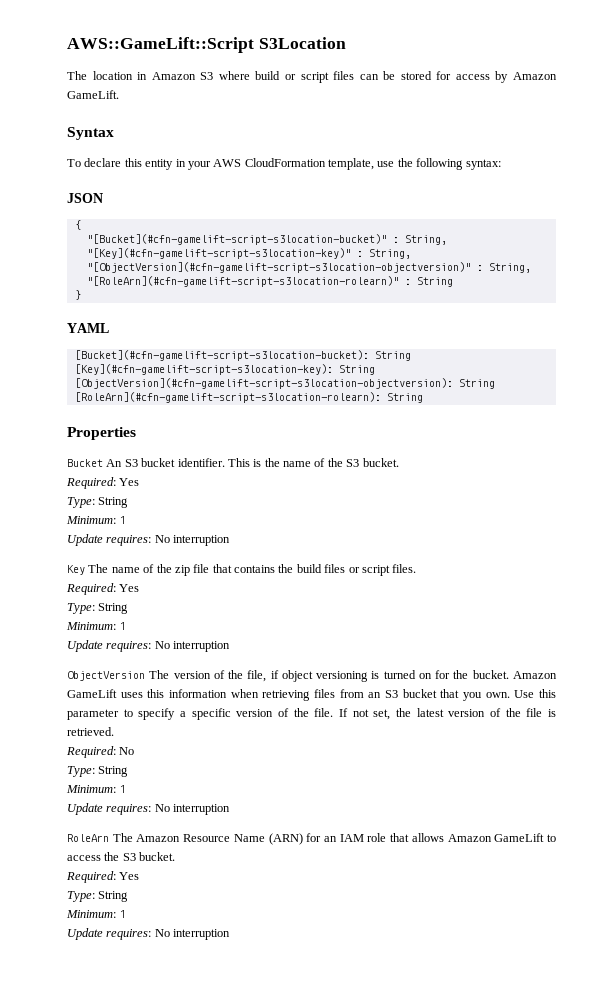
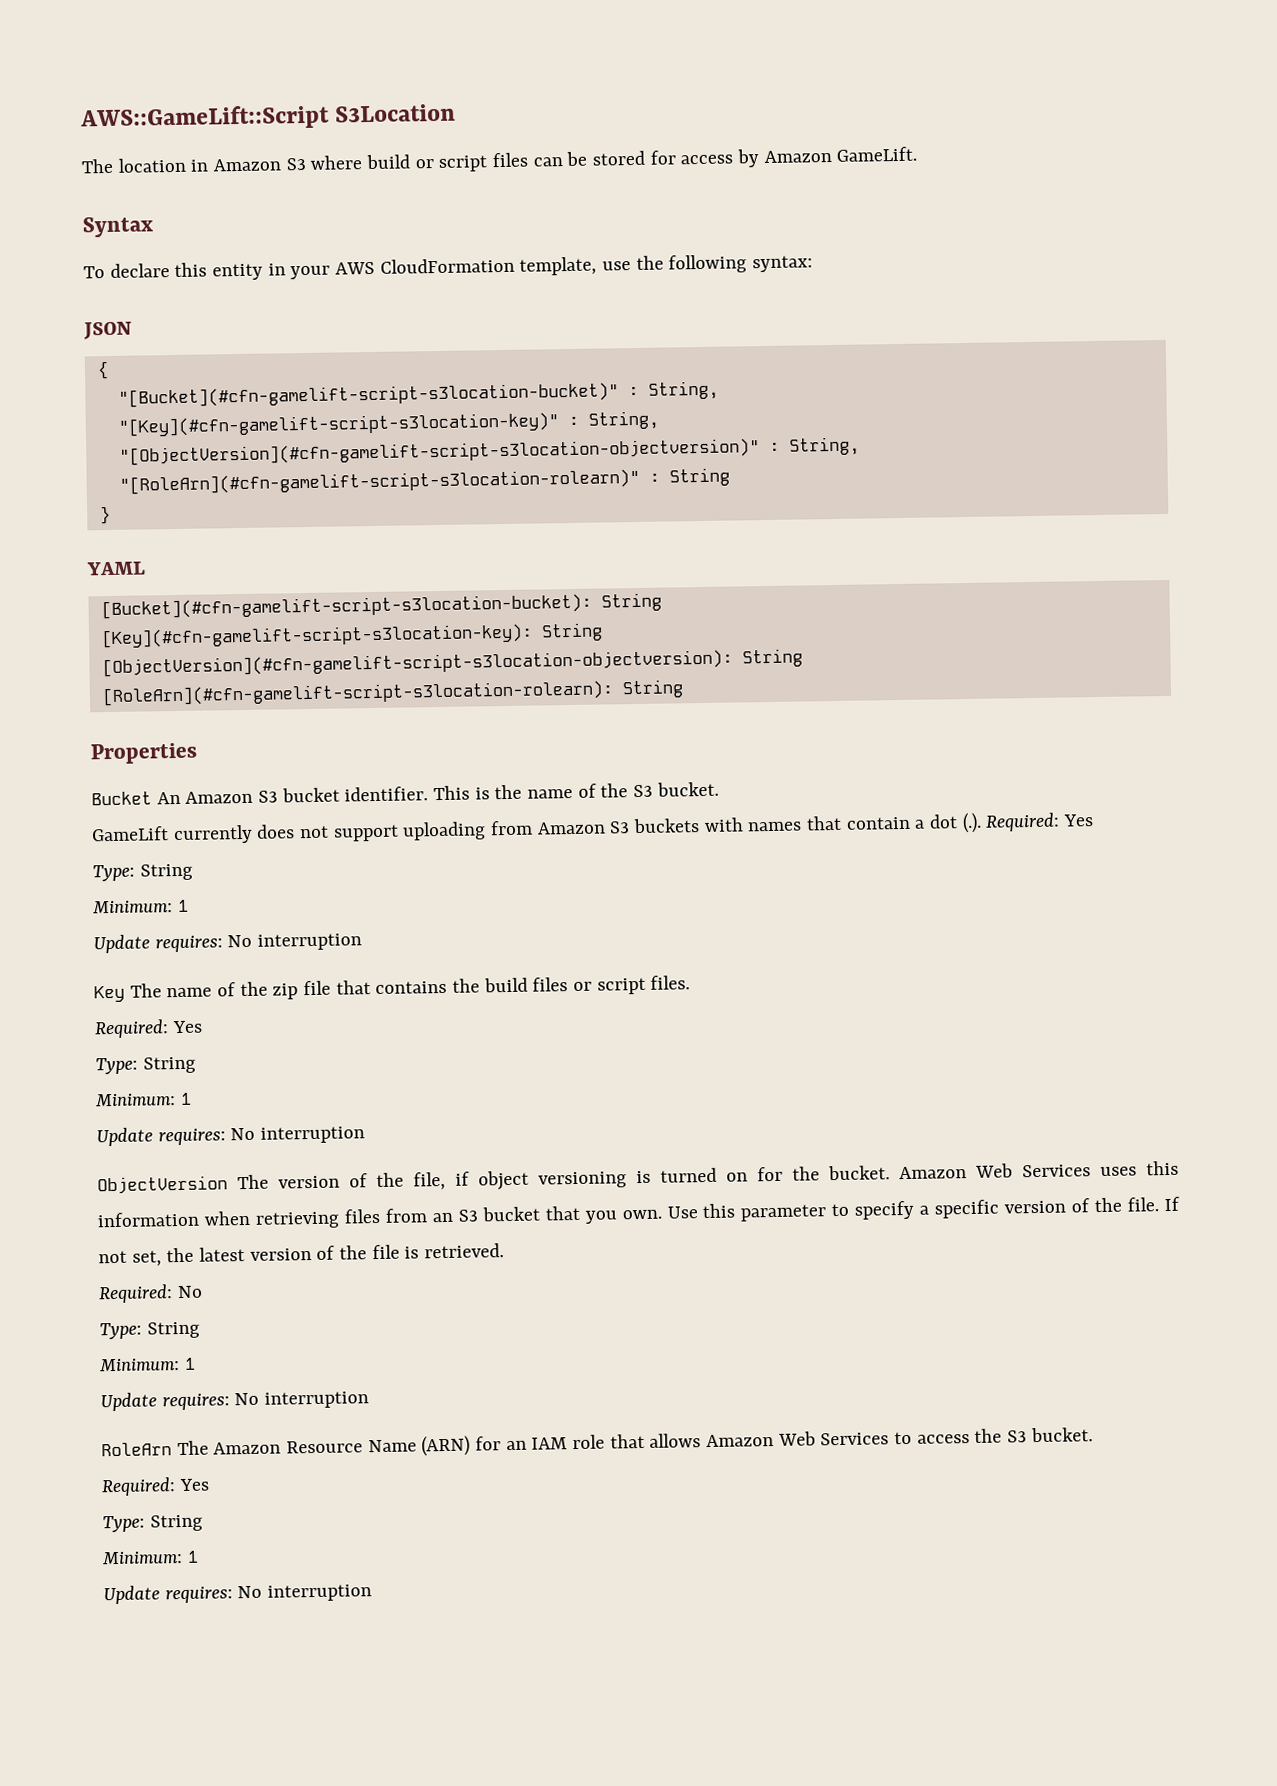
(123, 463) none -> [185,790,254,804] Amazon
(399, 462) none -> [91,812,982,845] GameLift currently does not support uploading from Amazon S3 buckets with names that contain a dot (.).
[67,689,117,698] GameLift -> [975,1163,1091,1178] Web Services
[494,833,545,842] GameLift -> [777,1431,890,1446] Web Services

